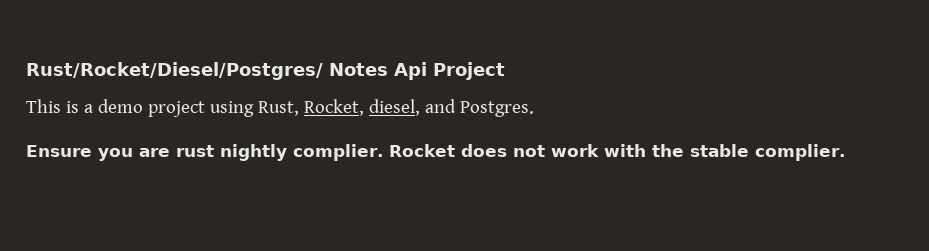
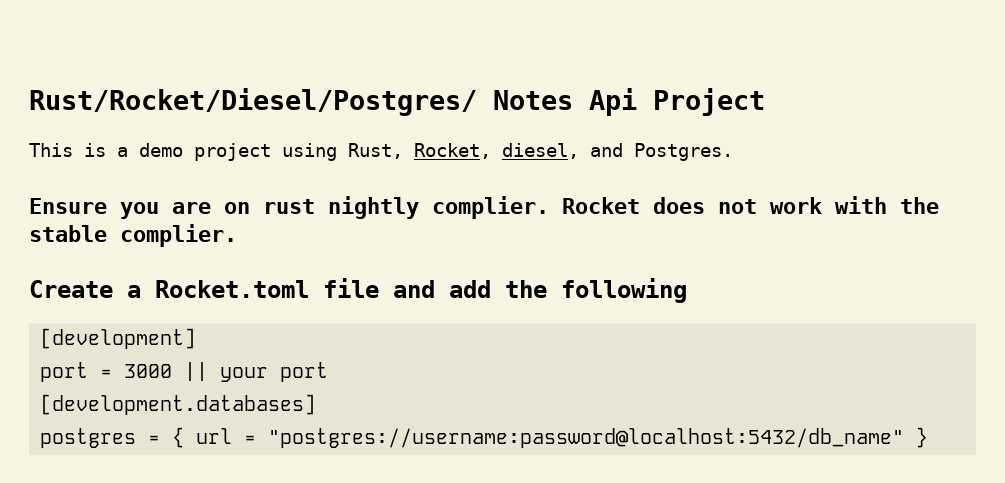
(170, 152) none -> [224,202,250,214] on
(845, 152) none -> [29,278,687,303] [40,328,197,349] [40,362,329,382] [40,394,317,415] [40,427,929,448] // Create a Rocket.toml file and add the following // [development] // port = 3000 || your port // [development.databases] // postgres = { url = "postgres://username:password@localhost:5432/db_name" }

